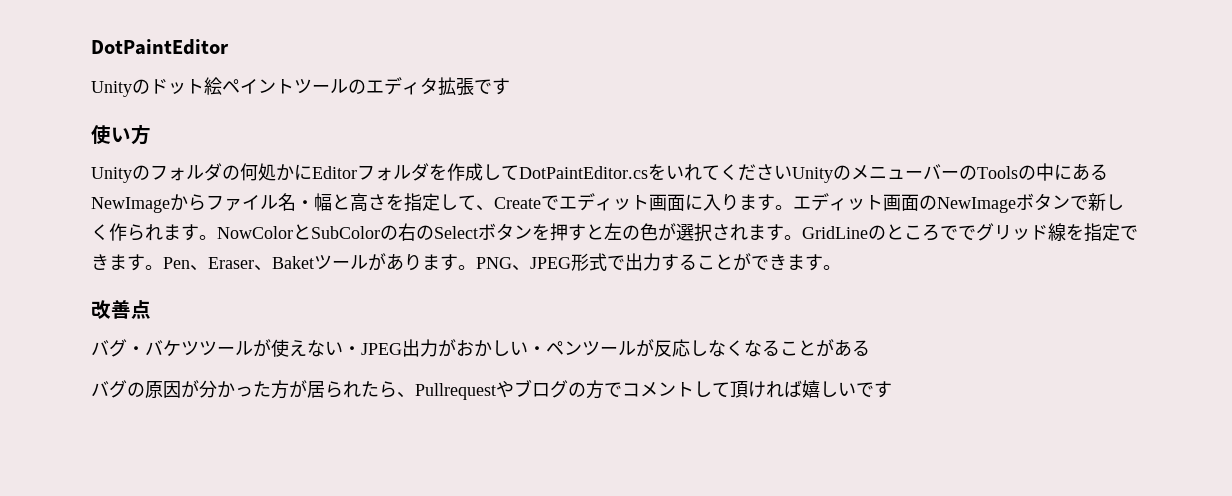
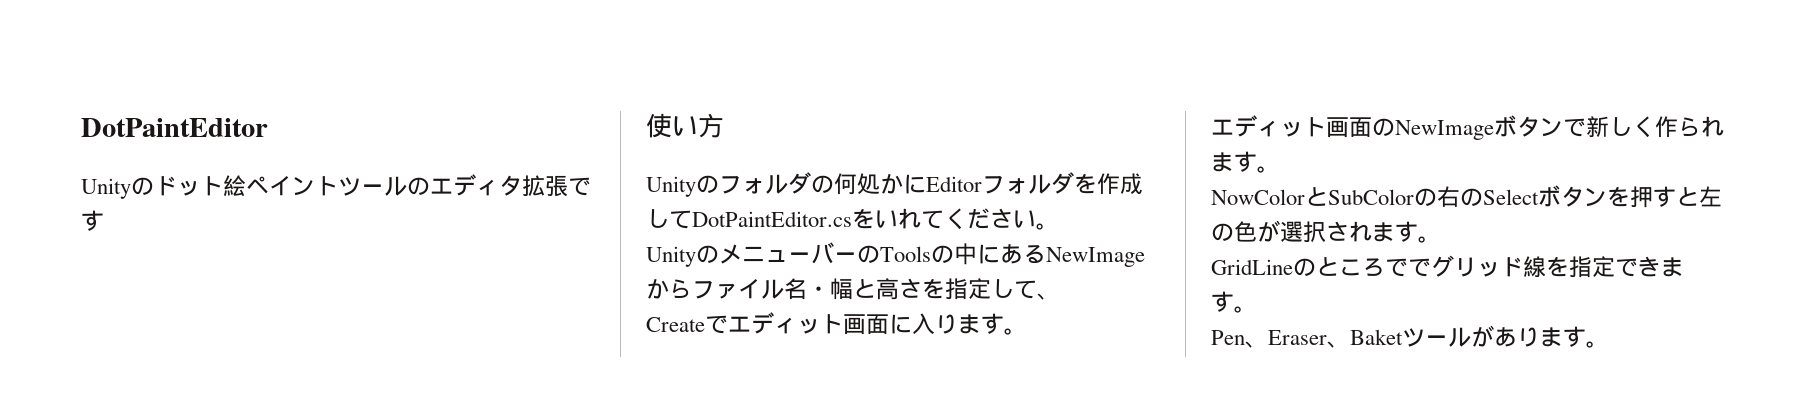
(792, 172) none -> [1036,223,1059,230] 。 //
(494, 208) none -> (1060, 296) //
(793, 207) none -> (1027, 331) //
(217, 237) none -> (1280, 169) //
(802, 237) none -> (1441, 239) //
(163, 267) none -> (1257, 309) //
[476,253,841,271] [91,300,151,319] [91,339,870,357] [91,379,892,400] PNG、JPEG形式で出力することができます。 // 改善点 // バグ・バケツツールが使えない・JPEG出力がおかしい・ペンツールが反応しなくなることがある // バグの原因が分かった方が居られたら、Pullrequestやブログの方でコメントして頂ければ嬉しいです -> (1609, 344) none

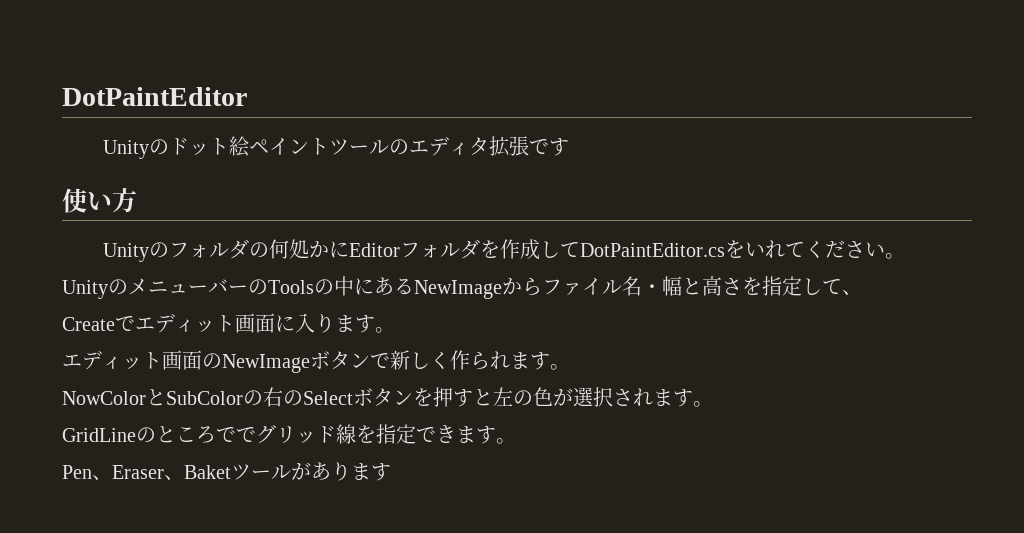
[1586,341,1609,348] 。 -> (391, 472) none

